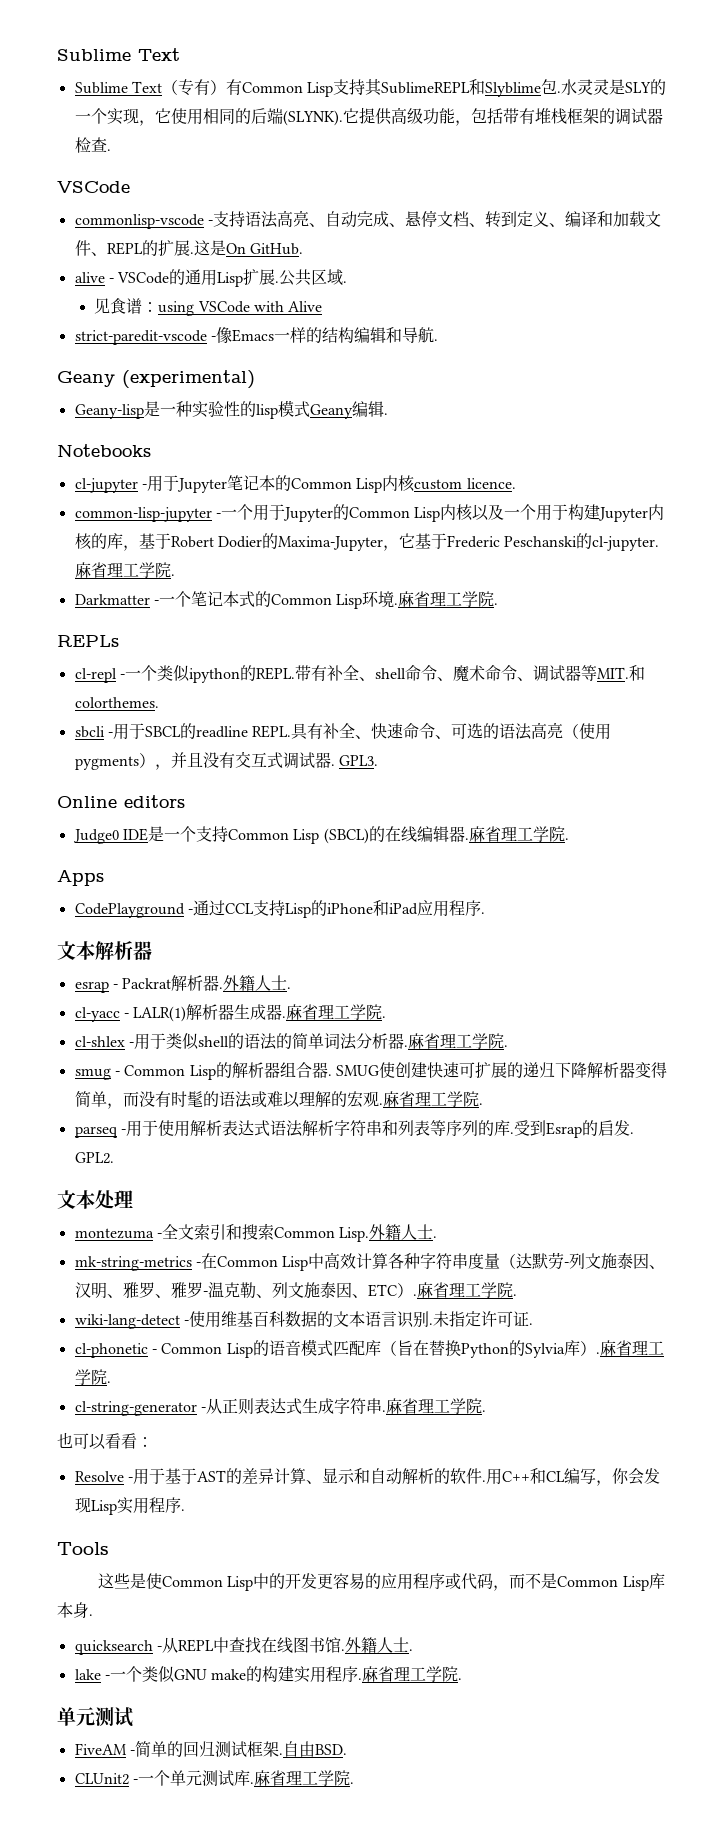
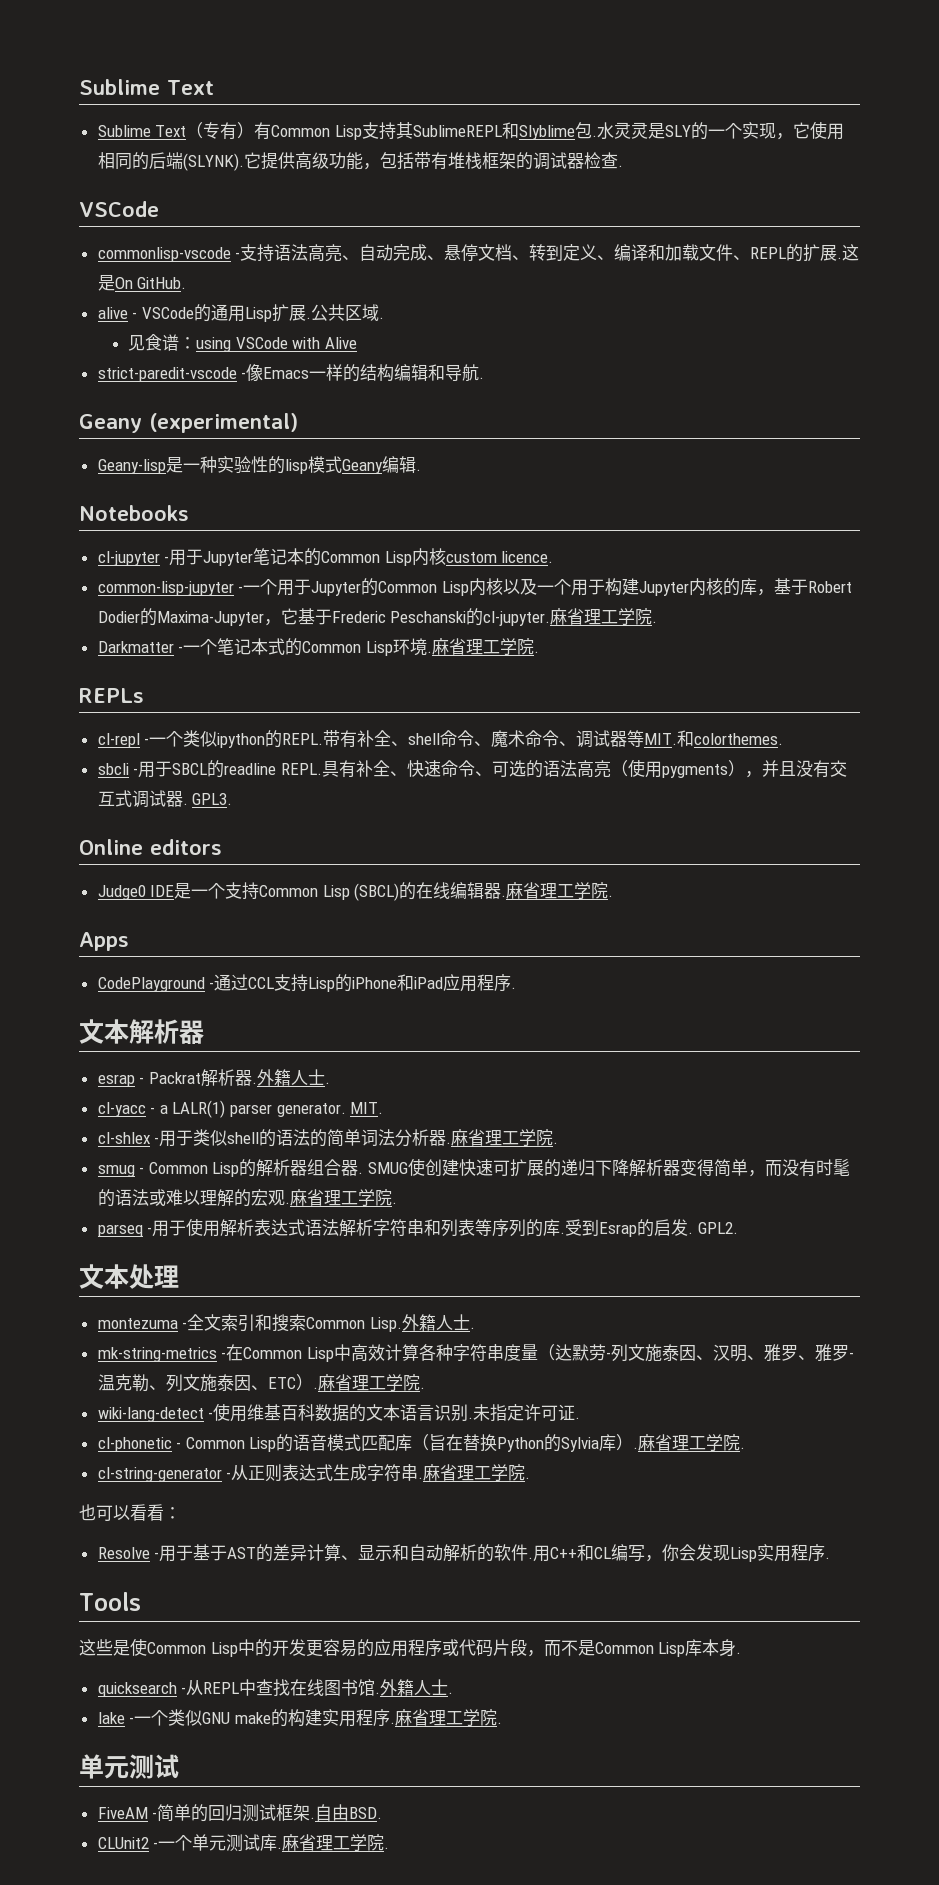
[133,1004,387,1022] LALR(1)解析器生成器.麻省理工学院. -> [159,1100,384,1118] a LALR(1) parser generator. MIT.
(494, 1581) none -> [492,1639,527,1656] 片段

